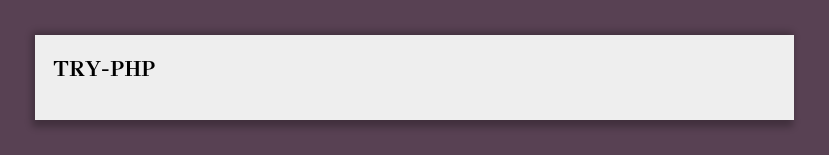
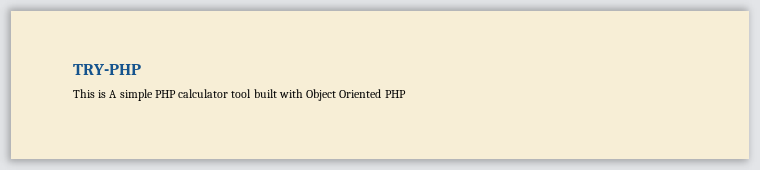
(155, 68) none -> [73,89,406,101] // This is A simple PHP calculator tool built with Object Oriented PHP

